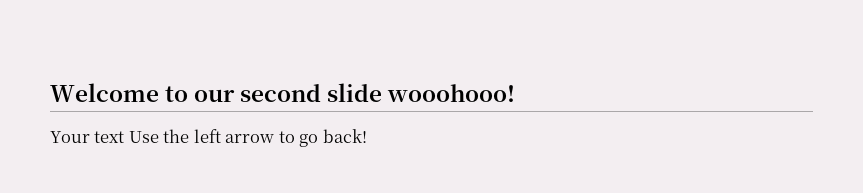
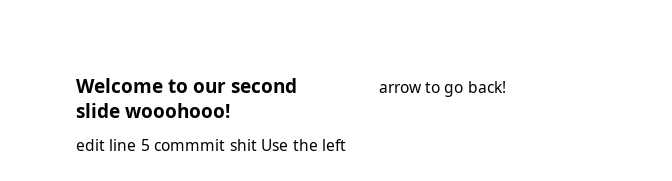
[50,131,125,143] Your text -> [76,139,257,151] edit line 5 commmit shit

